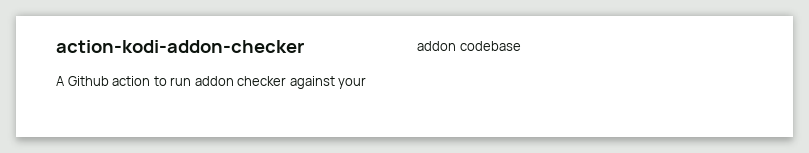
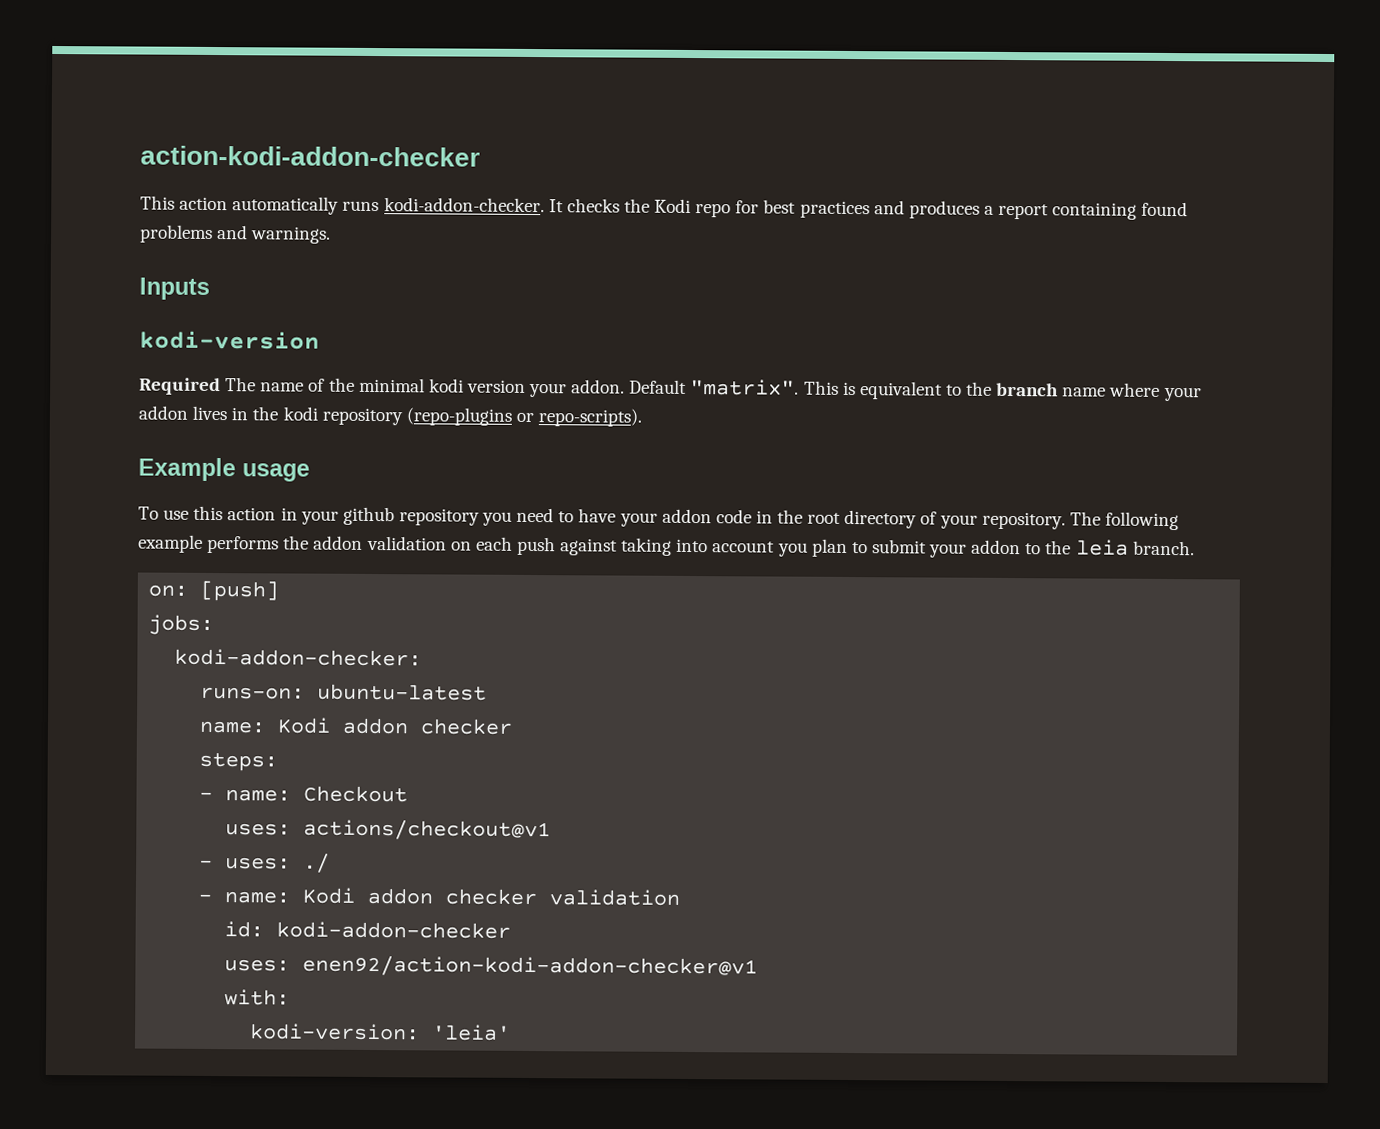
[56,76,367,89] [417,41,521,51] A Github action to run addon checker against your addon codebase -> [140,195,1189,220] [140,224,332,244] [139,277,210,300] [139,330,320,350] [139,377,1202,402] [138,405,643,427] [138,457,310,482] [138,505,1179,531] [138,534,1195,558] [148,580,280,602] [148,614,215,636] [174,648,423,667] [200,683,488,701] [199,717,514,735] [199,752,279,772] [199,785,409,803] [225,819,552,841] [199,853,331,873] [198,887,681,906] [224,921,512,939] [224,955,759,978] [224,989,291,1006] [250,1023,512,1041] This action automatically runs kodi-addon-checker. It checks the Kodi repo for best practices and produces a report containing found problems and warnings. // Inputs // kodi-version // Required The name of the minimal kodi version your addon. Default "matrix". This is equivalent to the branch name where your addon lives in the kodi repository (repo-plugins or repo-scripts). // Example usage // To use this action in your github repository you need to have your addon code in the root directory of your repository. The following example performs the addon validation on each push against taking into account you plan to submit your addon to the leia branch. // on: [push] // jobs: // kodi-addon-checker: // runs-on: ubuntu-latest // name: Kodi addon checker // steps: // - name: Checkout // uses: actions/checkout@v1 // - uses: ./ // - name: Kodi addon checker validation // id: kodi-addon-checker // uses: enen92/action-kodi-addon-checker@v1 // with: // kodi-version: 'leia'

